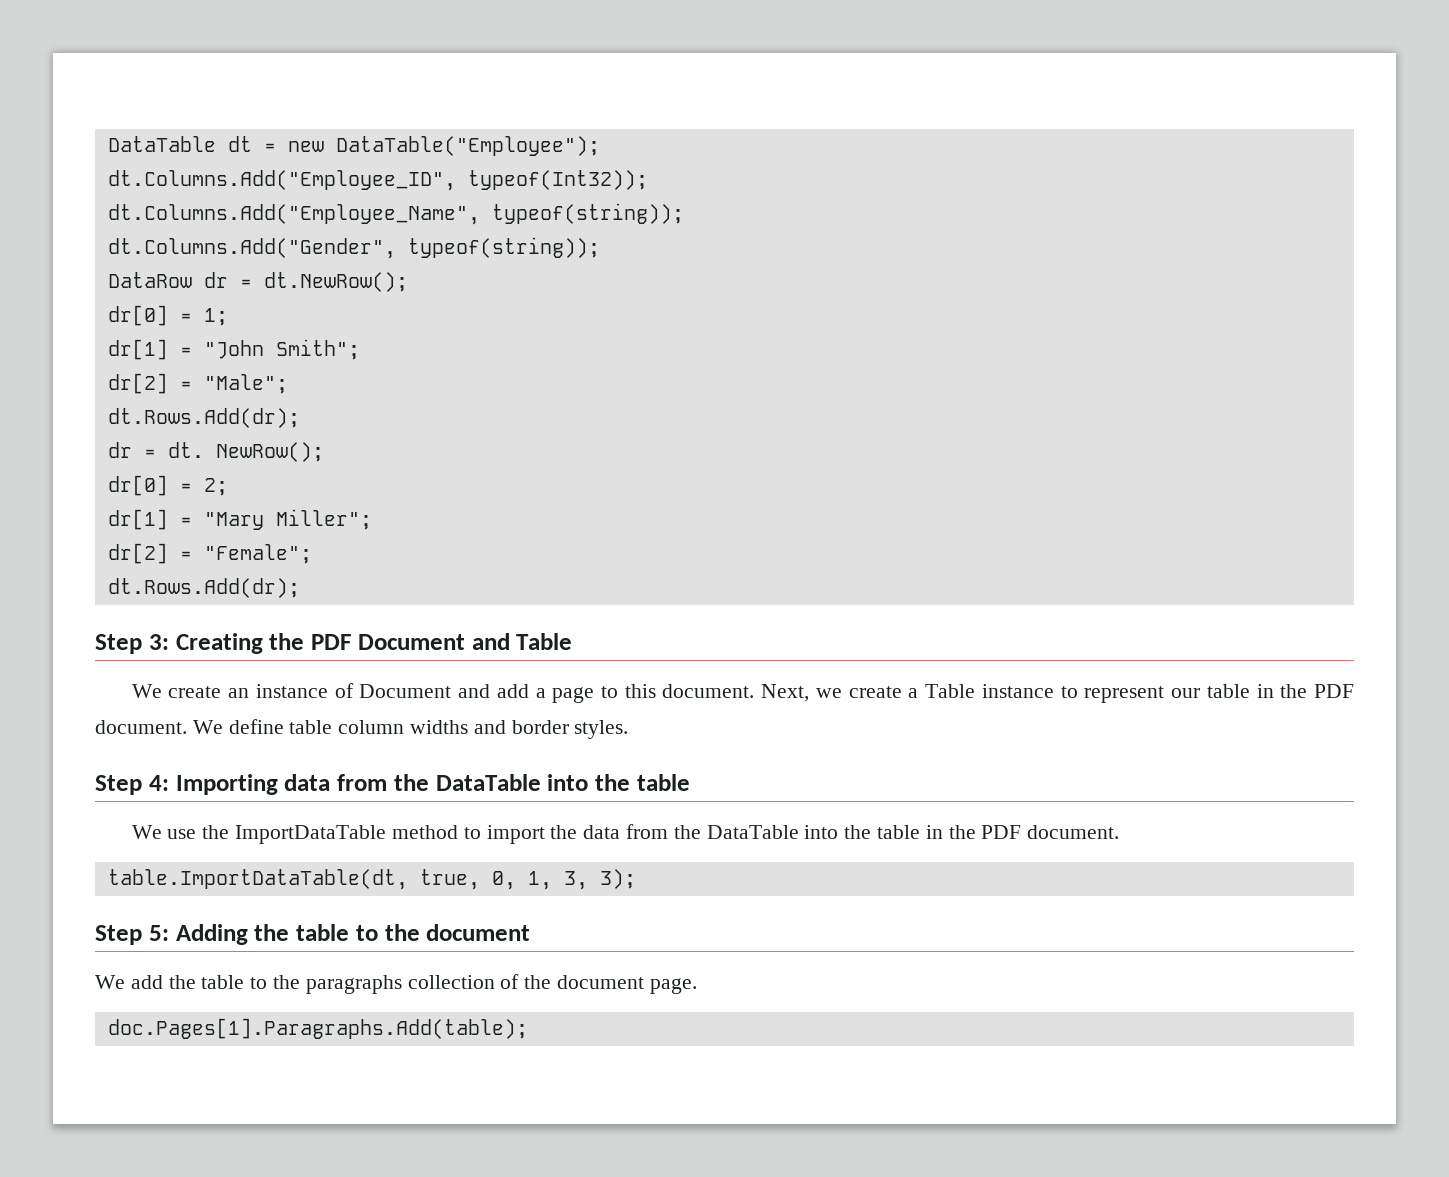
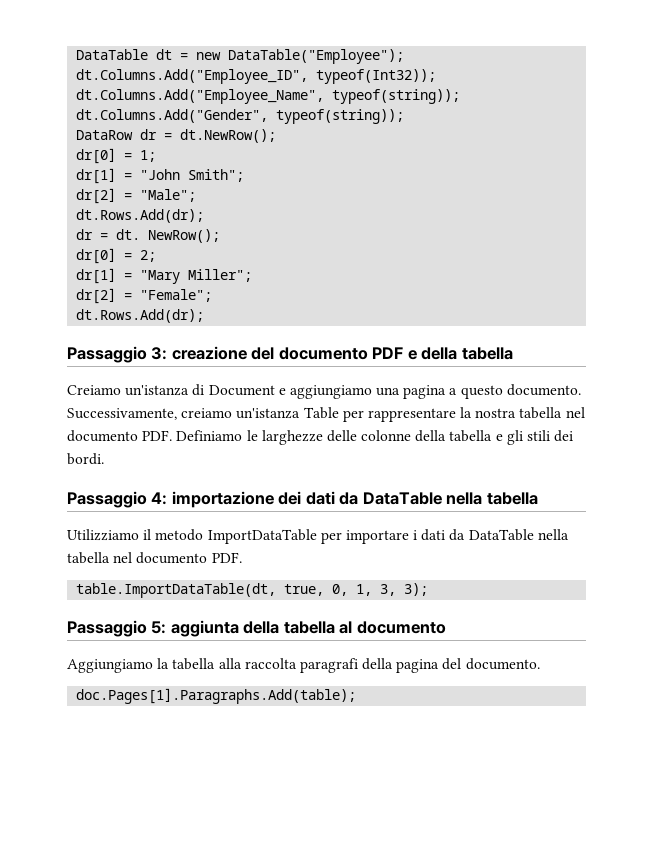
[95,633,573,654] [131,683,1354,703] [95,719,629,739] [95,774,690,795] [131,824,1120,844] Step 3: Creating the PDF Document and Table // We create an instance of Document and add a page to this document. Next, we create a Table instance to represent our table in the PDF document. We define table column widths and border styles. // Step 4: Importing data from the DataTable into the table // We use the ImportDataTable method to import the data from the DataTable into the table in the PDF document. -> [67,346,513,363] [67,384,581,399] [67,407,585,422] [67,430,574,445] [67,453,104,465] [67,491,538,508] [67,529,569,544] [67,552,242,564] Passaggio 3: creazione del documento PDF e della tabella // Creiamo un'istanza di Document e aggiungiamo una pagina a questo documento. Successivamente, creiamo un'istanza Table per rappresentare la nostra tabella nel documento PDF. Definiamo le larghezze delle colonne della tabella e gli stili dei bordi. // Passaggio 4: importazione dei dati da DataTable nella tabella // Utilizziamo il metodo ImportDataTable per importare i dati da DataTable nella tabella nel documento PDF.
[95,924,531,945] [95,974,697,994] Step 5: Adding the table to the document // We add the table to the paragraphs collection of the document page. -> [67,620,446,637] [67,658,540,673] Passaggio 5: aggiunta della tabella al documento // Aggiungiamo la tabella alla raccolta paragrafi della pagina del documento.

